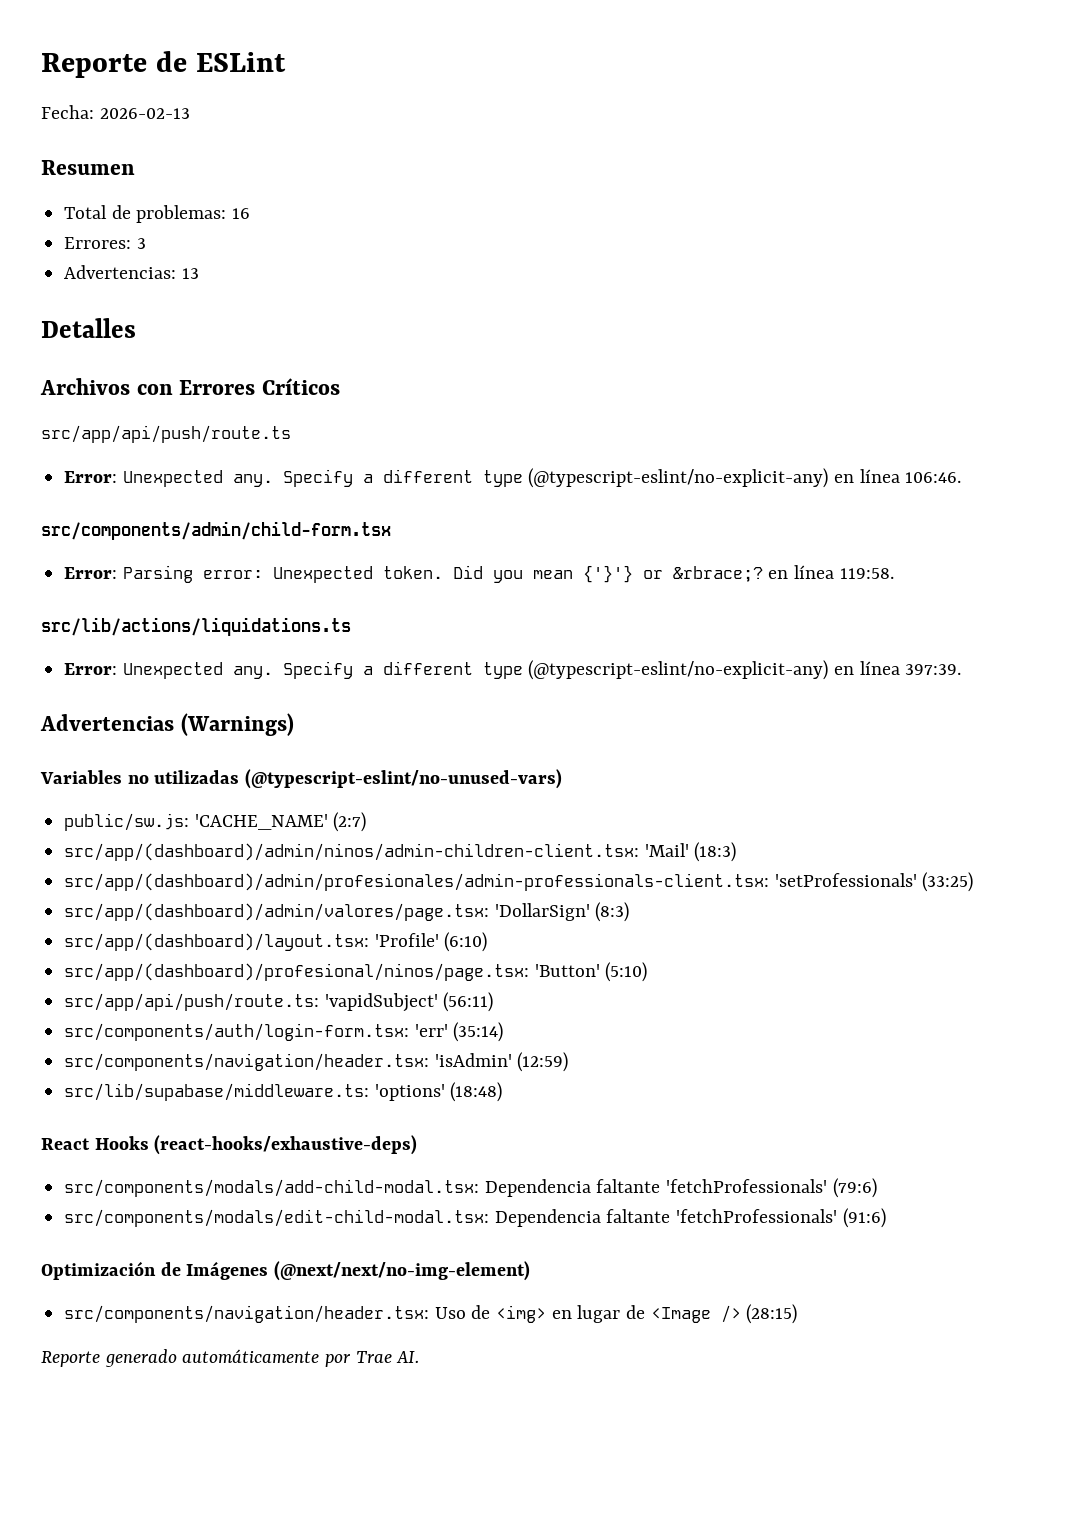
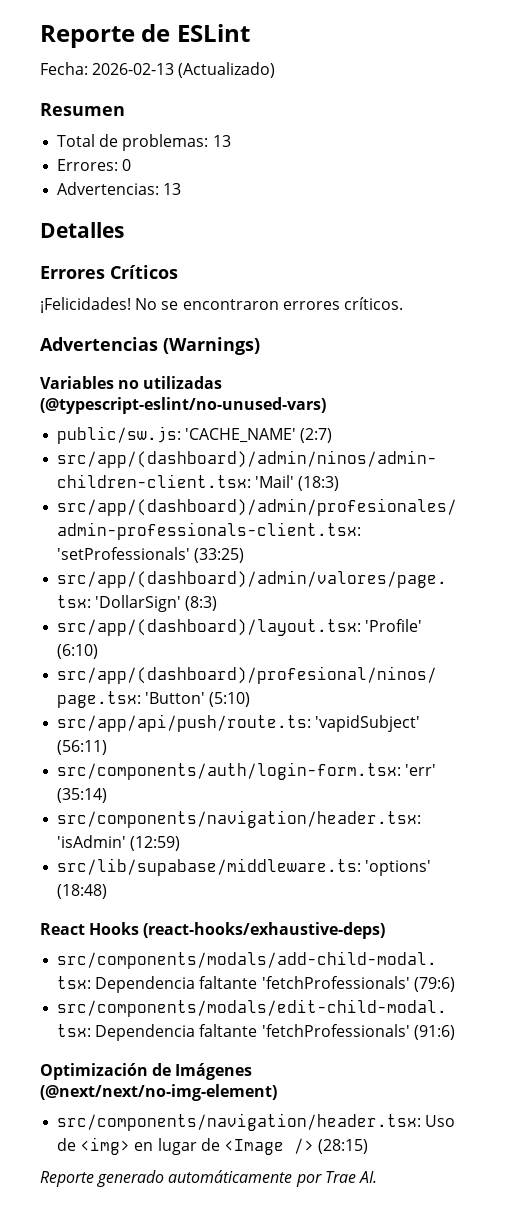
(190, 113) none -> [178,62,276,78] (Actualizado)
[232,208,251,219] 16 -> [212,135,231,147] 13
[136,238,146,249] 3 -> [122,159,132,171] 0
[40,378,173,395] Archivos con -> (124, 230) none
[41,425,291,443] [64,468,962,488] [41,521,391,540] [64,565,894,583] [41,617,351,636] [64,660,962,680] src/app/api/push/route.ts // Error: Unexpected any. Specify a different type (@typescript-eslint/no-explicit-any) en línea 106:46. // src/components/admin/child-form.tsx // Error: Parsing error: Unexpected token. Did you mean {'}'} or &rbrace;? en línea 119:58. // src/lib/actions/liquidations.ts // Error: Unexpected any. Specify a different type (@typescript-eslint/no-explicit-any) en línea 397:39. -> [40,297,403,313] ¡Felicidades! No se encontraron errores críticos.

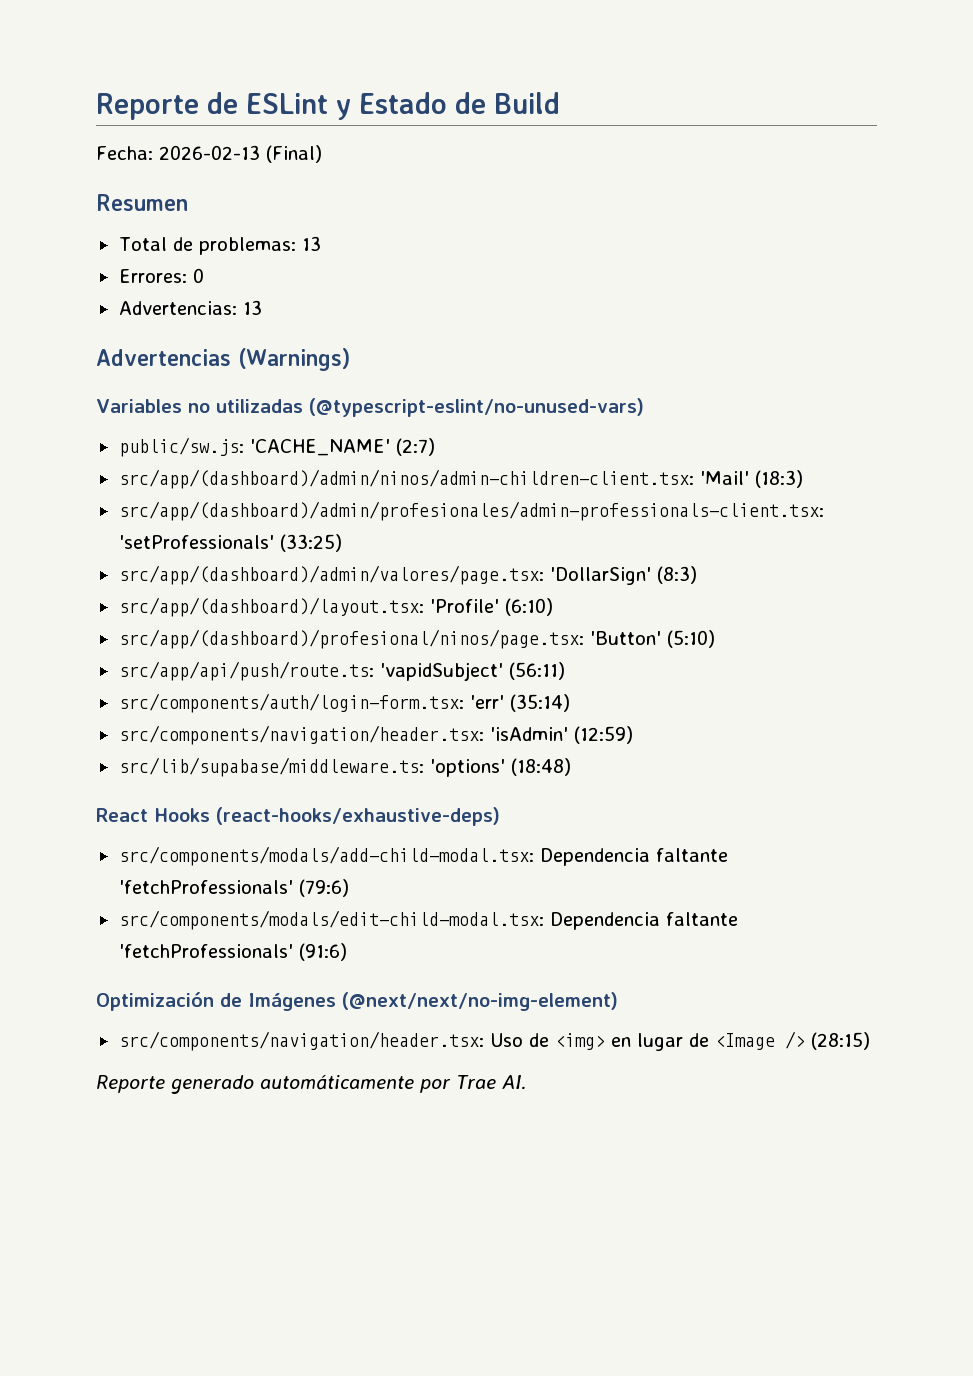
(250, 33) none -> [336,92,560,120] y Estado de Build
[178,62,276,78] (Actualizado) -> [266,145,322,163] (Final)
[40,222,124,238] [40,265,178,279] [40,297,403,313] // Detalles // Errores Críticos // ¡Felicidades! No se encontraron errores críticos. -> (262, 307) none

